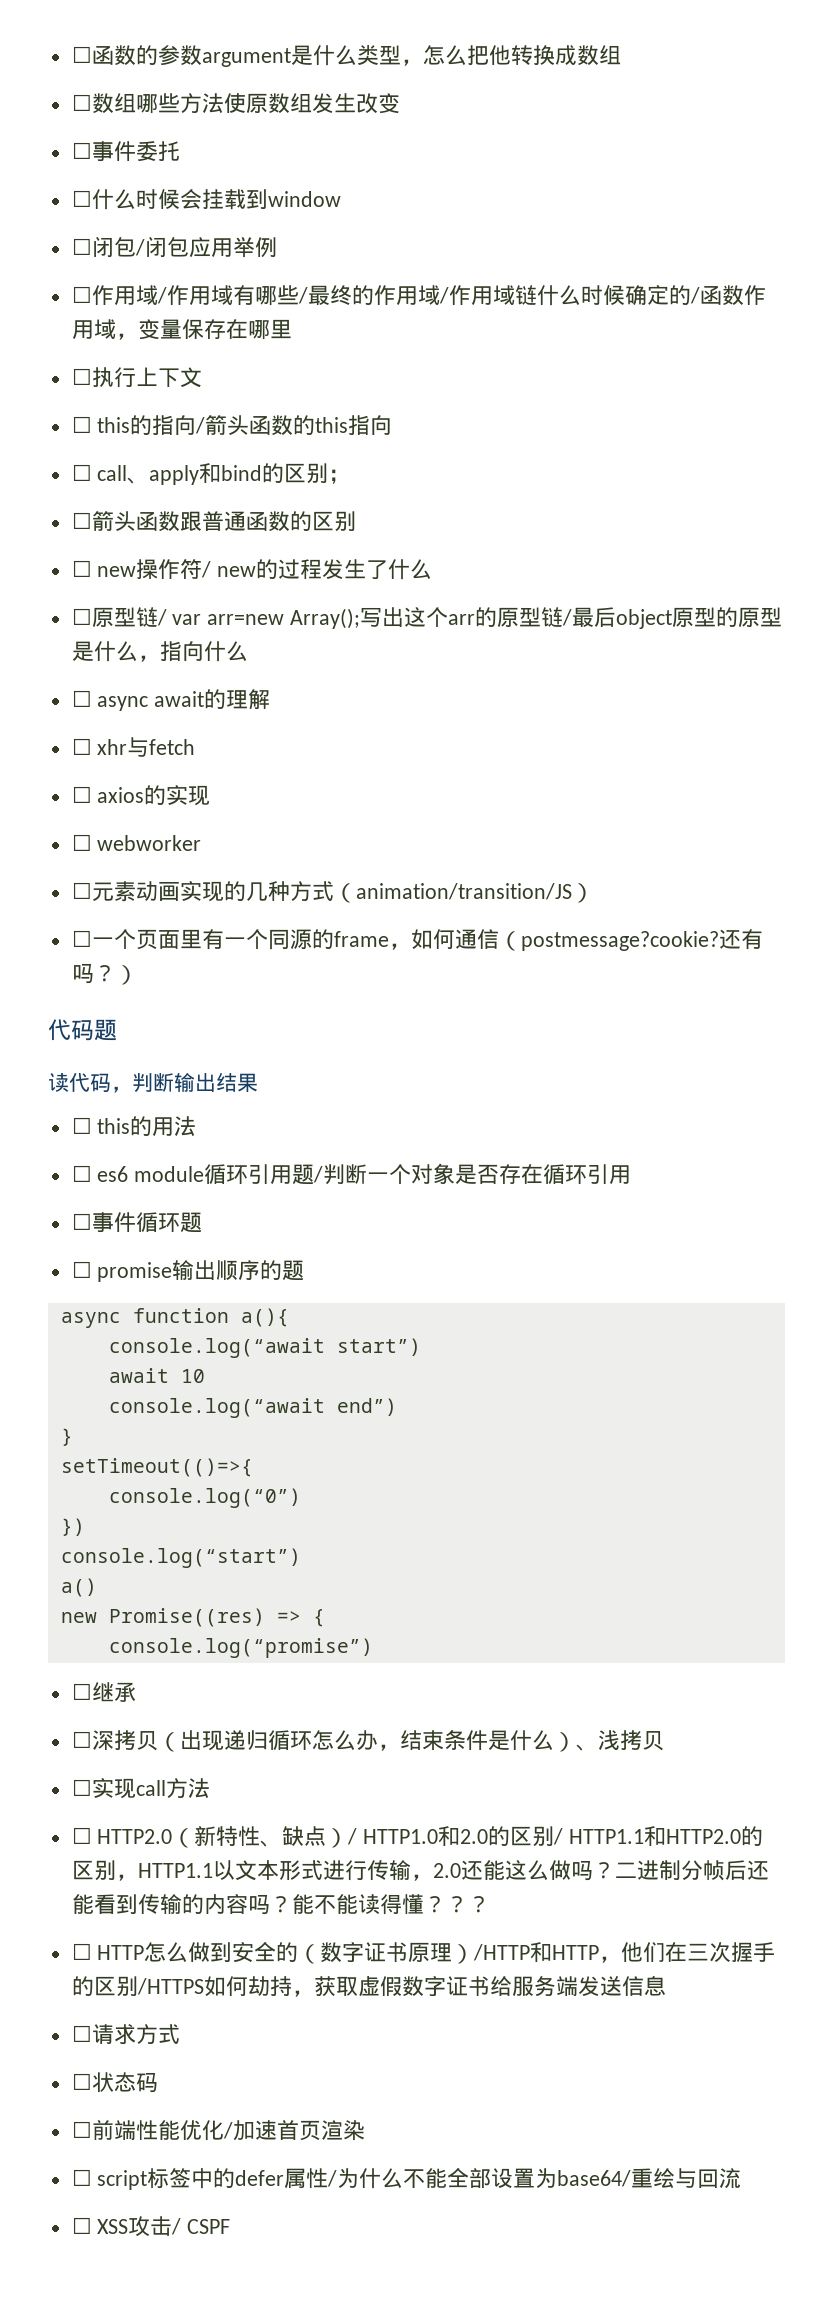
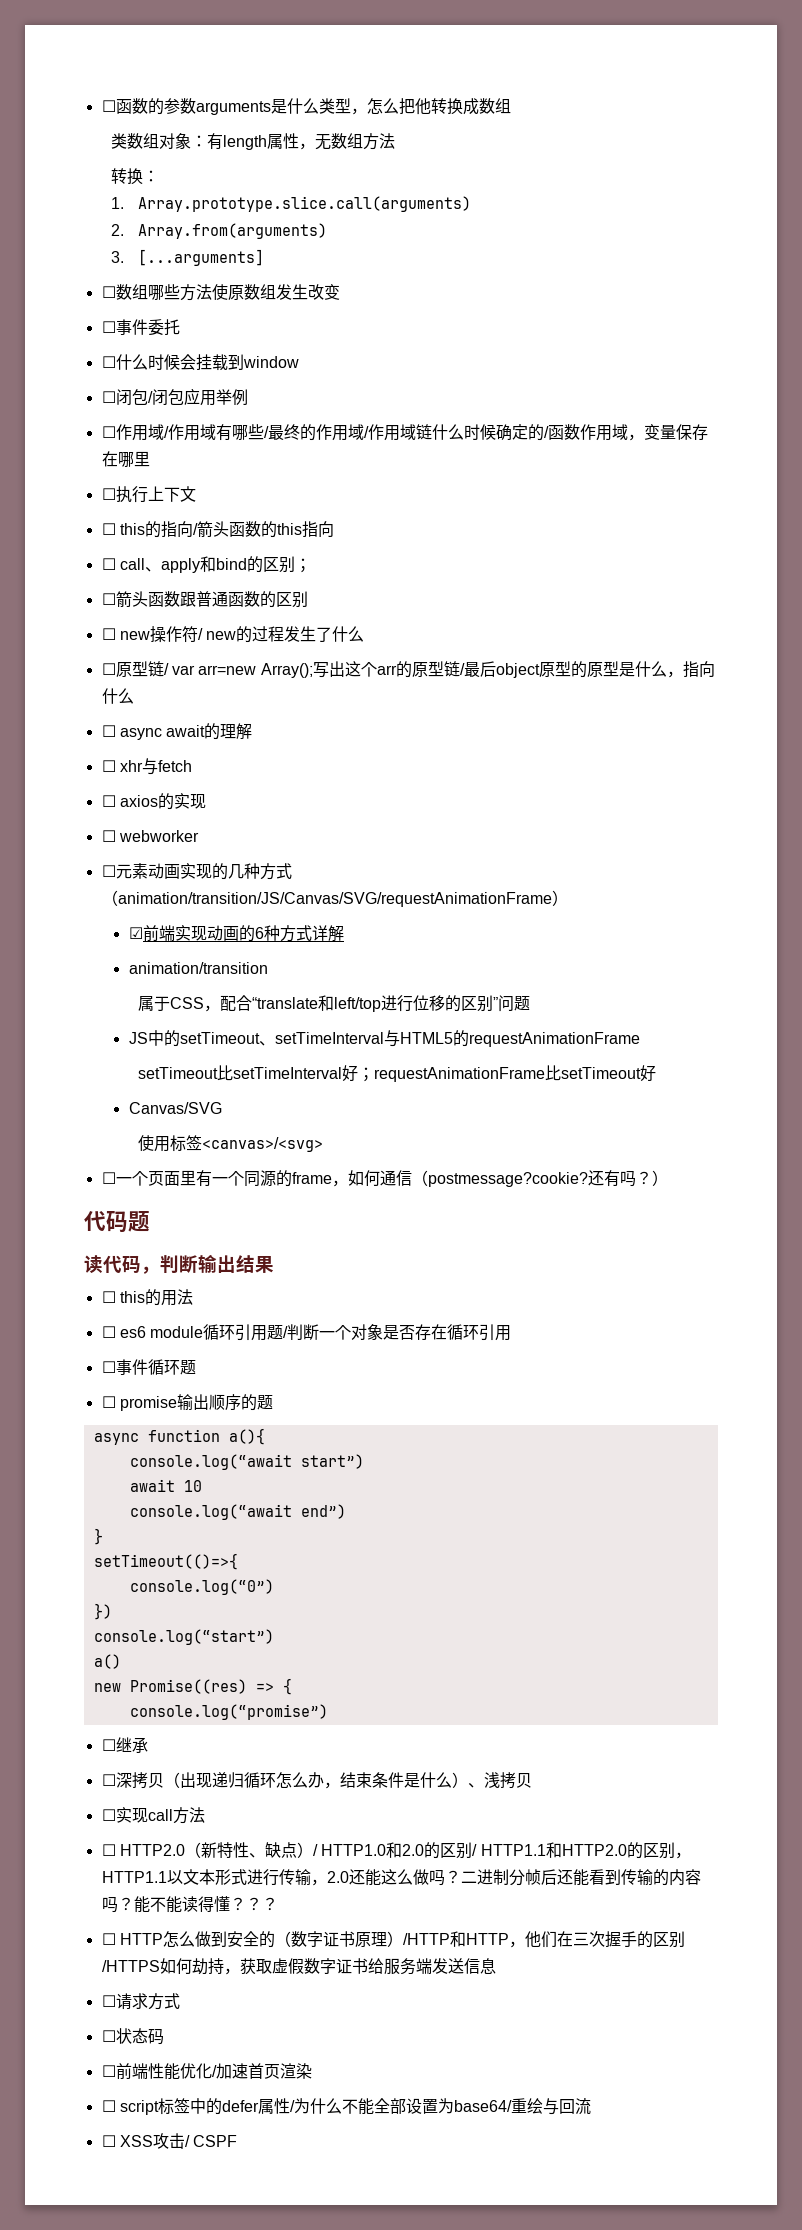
[201,48,291,67] argument -> [195,101,271,115] arguments
(621, 55) none -> [111,133,396,150] [111,168,160,185] [111,196,472,212] [111,223,328,239] [111,249,265,266] // 类数组对象：有length属性，无数组方法 // 转换： // 1. Array.prototype.slice.call(arguments) // 2. Array.from(arguments) // 3. [...arguments]
[355,883,594,903] animation/transition/JS） -> [117,890,568,907] [128,925,344,942] [128,962,268,974] [138,995,531,1012] [128,1030,640,1047] [138,1065,657,1082] [128,1102,222,1114] [138,1135,324,1152] animation/transition/JS/Canvas/SVG/requestAnimationFrame） // ☑前端实现动画的6种方式详解 // animation/transition // 属于CSS，配合“translate和left/top进行位移的区别”问题 // JS中的setTimeout、setTimeInterval与HTML5的requestAnimationFrame // setTimeout比setTimeInterval好；requestAnimationFrame比setTimeout好 // Canvas/SVG // 使用标签<canvas>/<svg>

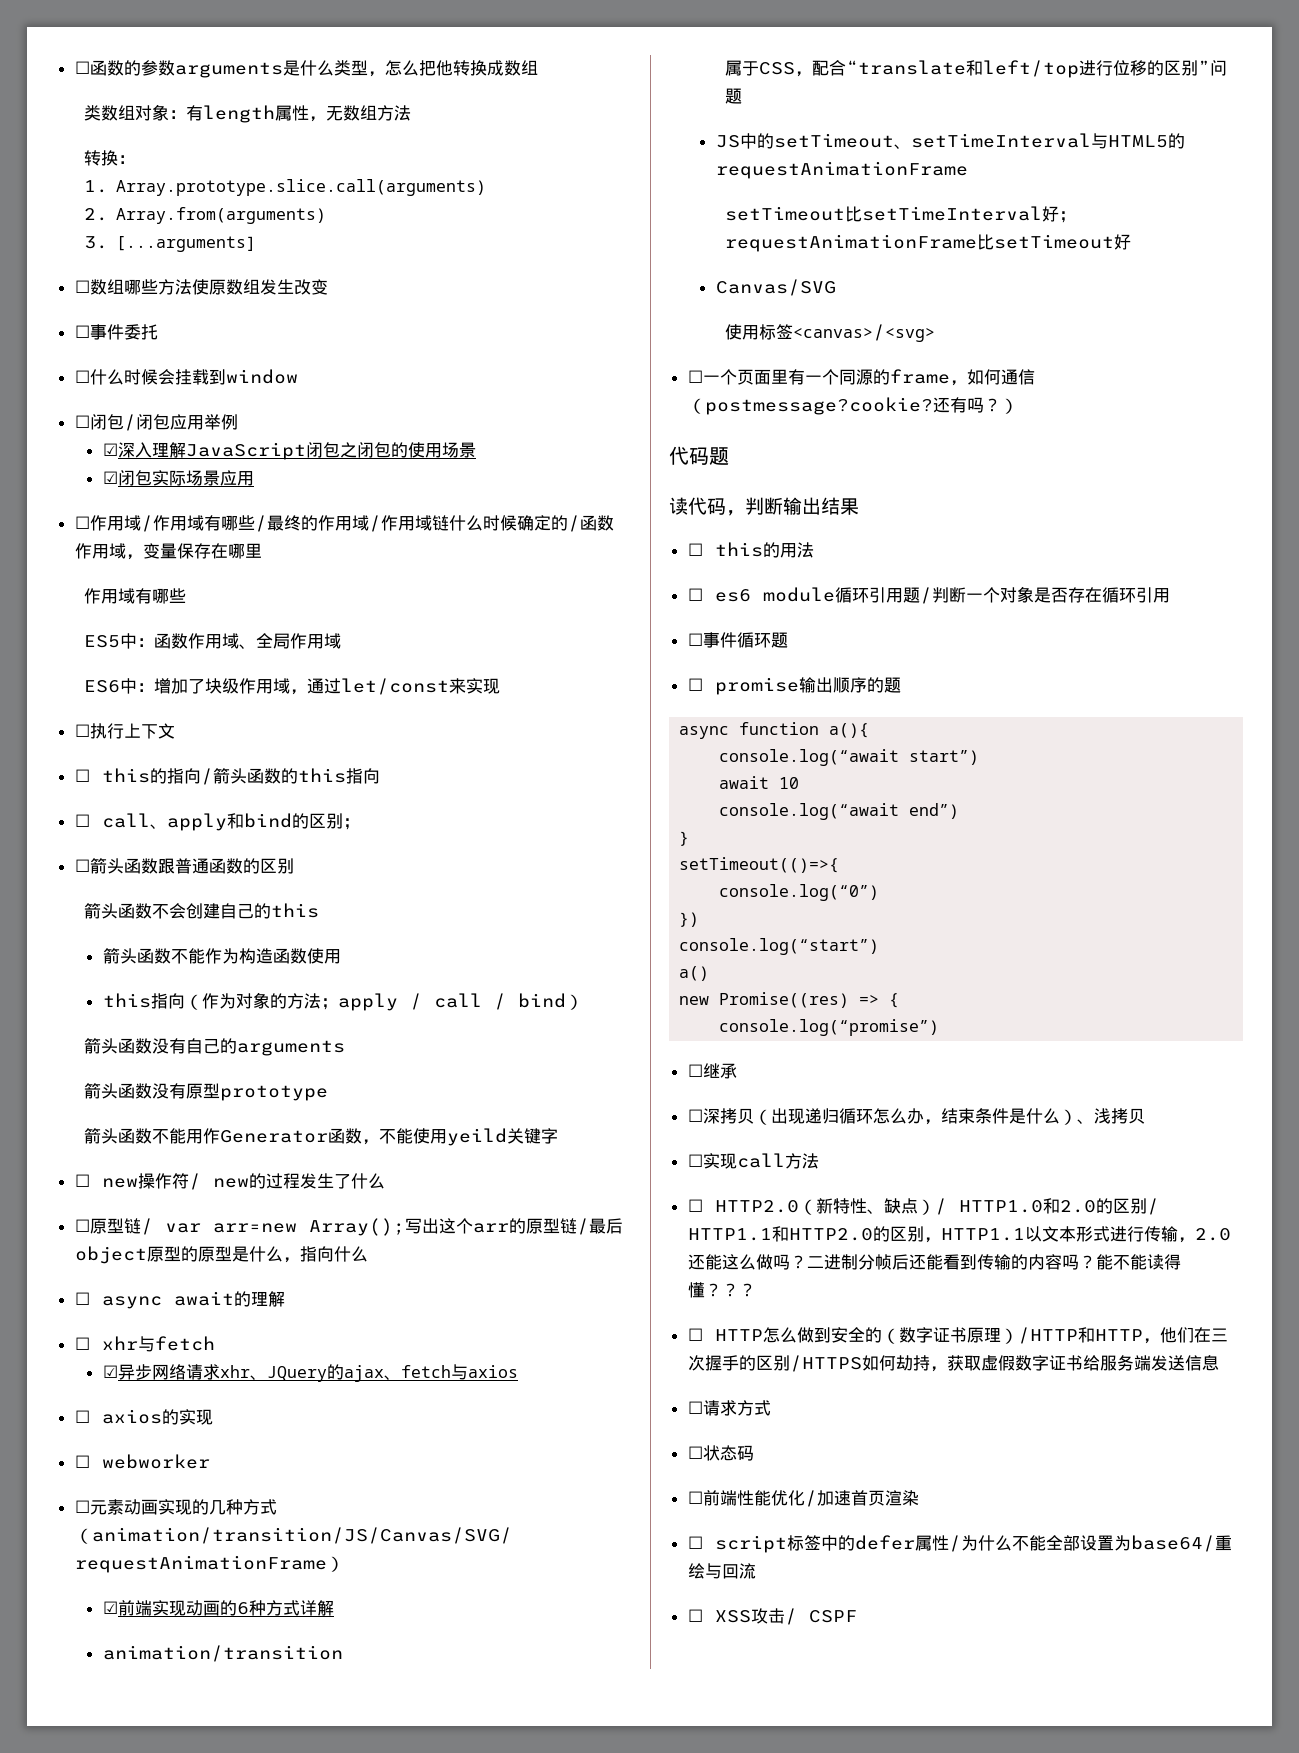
(248, 397) none -> [102,442,476,460] [102,470,254,486] // ☑深入理解JavaScript闭包之闭包的使用场景 // ☑闭包实际场景应用
(150, 459) none -> [83,588,186,604] [83,633,341,649] [83,678,500,695] // 作用域有哪些 // ES5中：函数作用域、全局作用域 // ES6中：增加了块级作用域，通过let/const来实现
(308, 599) none -> [83,903,319,919] [102,948,341,964] [102,992,583,1011] [83,1038,345,1056] [83,1083,328,1101] [83,1128,558,1146] // 箭头函数不会创建自己的this // 箭头函数不能作为构造函数使用 // this指向（作为对象的方法；apply / call / bind） // 箭头函数没有自己的arguments // 箭头函数没有原型prototype // 箭头函数不能用作Generator函数，不能使用yeild关键字
(192, 766) none -> [102,1364,518,1382] // ☑异步网络请求xhr、JQuery的ajax、fetch与axios

